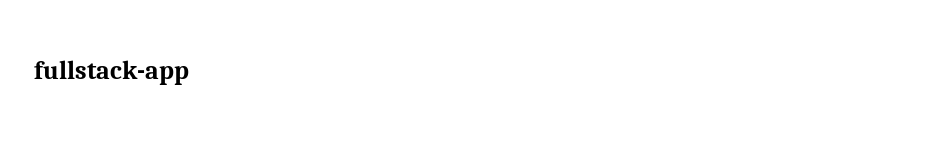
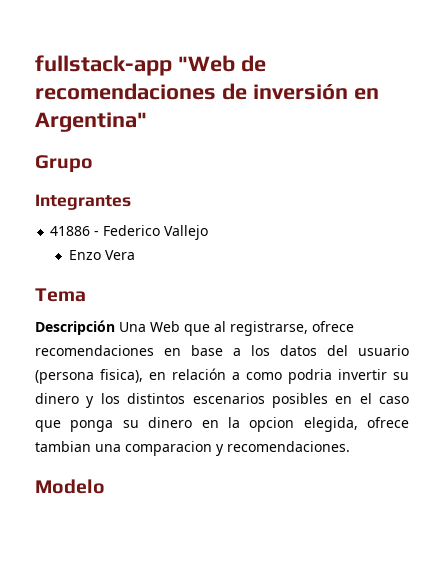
(189, 72) none -> [177,55,266,72] [35,83,379,100] [35,112,147,132] [35,155,93,173] [35,194,131,210] [50,225,209,240] [68,250,135,260] [35,288,86,302] [35,320,354,336] [35,345,409,356] [35,368,409,384] [35,393,409,408] [35,417,409,432] [35,441,350,456] [35,479,105,494] "Web de recomendaciones de inversión en Argentina" // Grupo // Integrantes // 41886 - Federico Vallejo // Enzo Vera // Tema // Descripción Una Web que al registrarse, ofrece recomendaciones en base a los datos del usuario (persona fisica), en relación a como podria invertir su dinero y los distintos escenarios posibles en el caso que ponga su dinero en la opcion elegida, ofrece tambian una comparacion y recomendaciones. // Modelo

